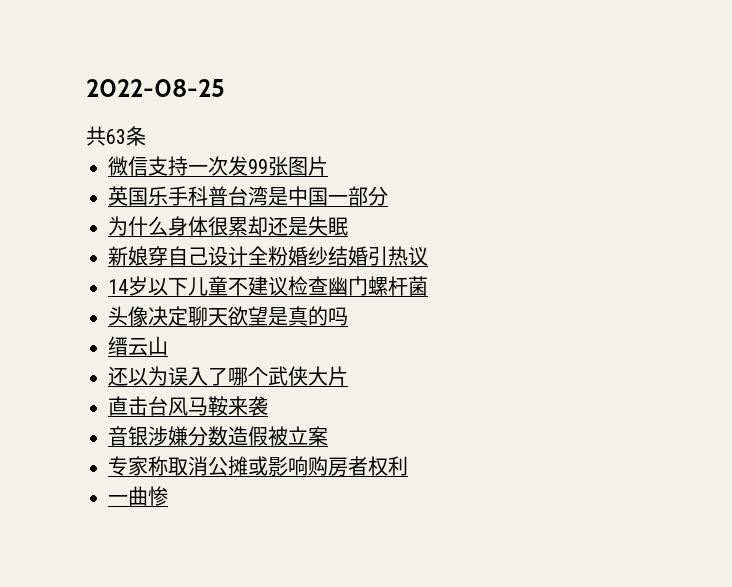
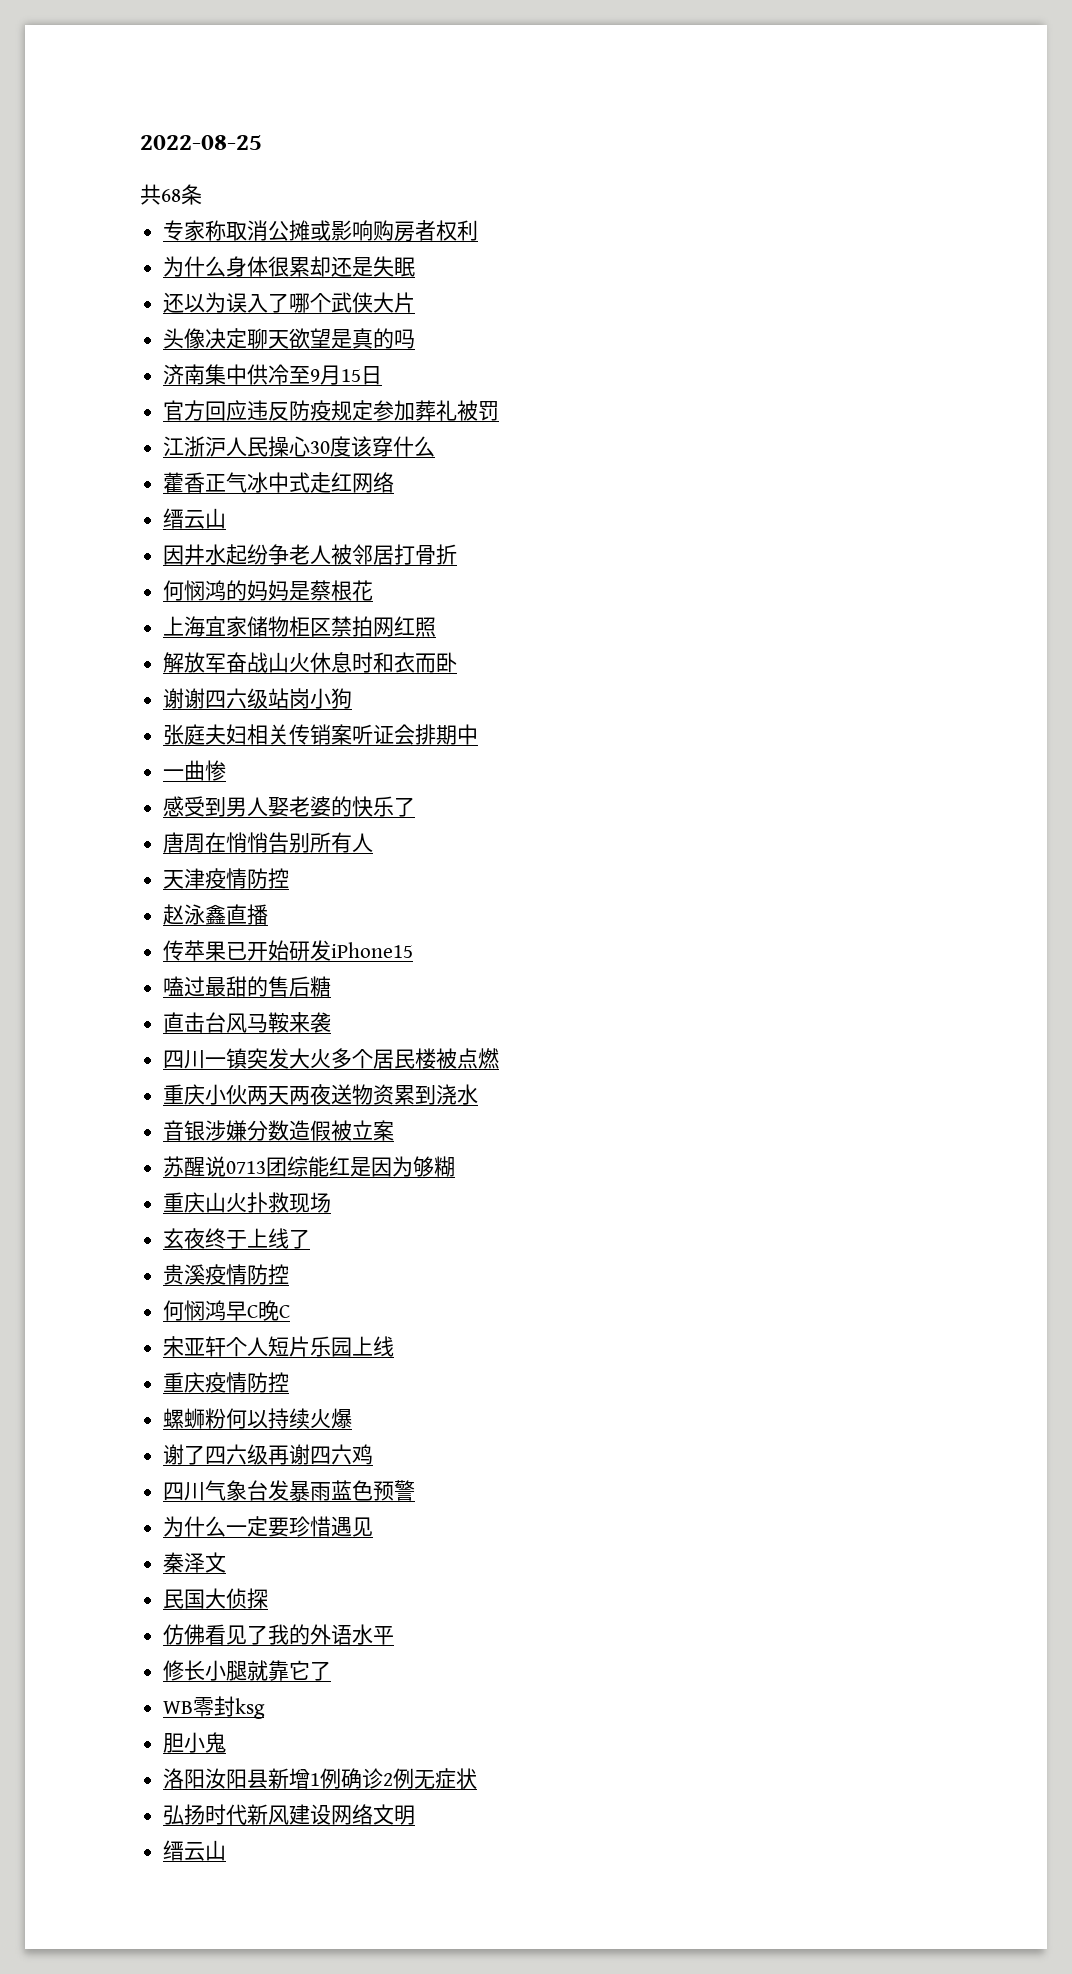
[106,129,126,144] 63 -> [161,189,181,202] 68
[108,156,328,176] [108,186,388,206] [108,216,348,236] [108,246,428,266] [108,276,428,296] [108,306,348,326] [108,336,168,356] [108,366,348,386] [108,396,268,416] [108,426,328,446] // 微信支持一次发99张图片 // 英国乐手科普台湾是中国一部分 // 为什么身体很累却还是失眠 // 新娘穿自己设计全粉婚纱结婚引热议 // 14岁以下儿童不建议检查幽门螺杆菌 // 头像决定聊天欲望是真的吗 // 缙云山 // 还以为误入了哪个武侠大片 // 直击台风马鞍来袭 // 音银涉嫌分数造假被立案 -> (202, 194) none
[108,486,168,506] 一曲惨 -> [163,256,416,277] [163,292,416,313] [163,328,416,349] [163,364,383,385] [163,400,500,421] [163,436,436,457] [163,472,395,493] [163,508,227,529] [163,544,458,565] [163,580,374,601] [163,616,437,637] [163,652,458,673] [163,688,353,709] [163,724,479,745] [163,760,227,781] [163,796,416,817] [163,832,374,853] [163,868,290,889] [163,904,269,925] [163,940,414,961] [163,976,332,997] [163,1012,332,1033] [163,1048,500,1069] [163,1084,479,1105] [163,1120,395,1141] [163,1156,456,1177] [163,1192,332,1213] [163,1228,311,1249] [163,1264,290,1285] [163,1300,291,1321] [163,1336,395,1357] [163,1372,290,1393] [163,1408,353,1429] [163,1444,374,1465] [163,1480,416,1501] [163,1516,374,1537] [163,1552,227,1573] [163,1588,269,1609] [163,1624,395,1645] [163,1660,332,1681] [163,1696,266,1719] [163,1732,227,1753] [163,1768,478,1789] [163,1804,416,1825] [163,1840,227,1861] 为什么身体很累却还是失眠 // 还以为误入了哪个武侠大片 // 头像决定聊天欲望是真的吗 // 济南集中供冷至9月15日 // 官方回应违反防疫规定参加葬礼被罚 // 江浙沪人民操心30度该穿什么 // 藿香正气冰中式走红网络 // 缙云山 // 因井水起纷争老人被邻居打骨折 // 何悯鸿的妈妈是蔡根花 // 上海宜家储物柜区禁拍网红照 // 解放军奋战山火休息时和衣而卧 // 谢谢四六级站岗小狗 // 张庭夫妇相关传销案听证会排期中 // 一曲惨 // 感受到男人娶老婆的快乐了 // 唐周在悄悄告别所有人 // 天津疫情防控 // 赵泳鑫直播 // 传苹果已开始研发iPhone15 // 嗑过最甜的售后糖 // 直击台风马鞍来袭 // 四川一镇突发大火多个居民楼被点燃 // 重庆小伙两天两夜送物资累到浇水 // 音银涉嫌分数造假被立案 // 苏醒说0713团综能红是因为够糊 // 重庆山火扑救现场 // 玄夜终于上线了 // 贵溪疫情防控 // 何悯鸿早C晚C // 宋亚轩个人短片乐园上线 // 重庆疫情防控 // 螺蛳粉何以持续火爆 // 谢了四六级再谢四六鸡 // 四川气象台发暴雨蓝色预警 // 为什么一定要珍惜遇见 // 秦泽文 // 民国大侦探 // 仿佛看见了我的外语水平 // 修长小腿就靠它了 // WB零封ksg // 胆小鬼 // 洛阳汝阳县新增1例确诊2例无症状 // 弘扬时代新风建设网络文明 // 缙云山

